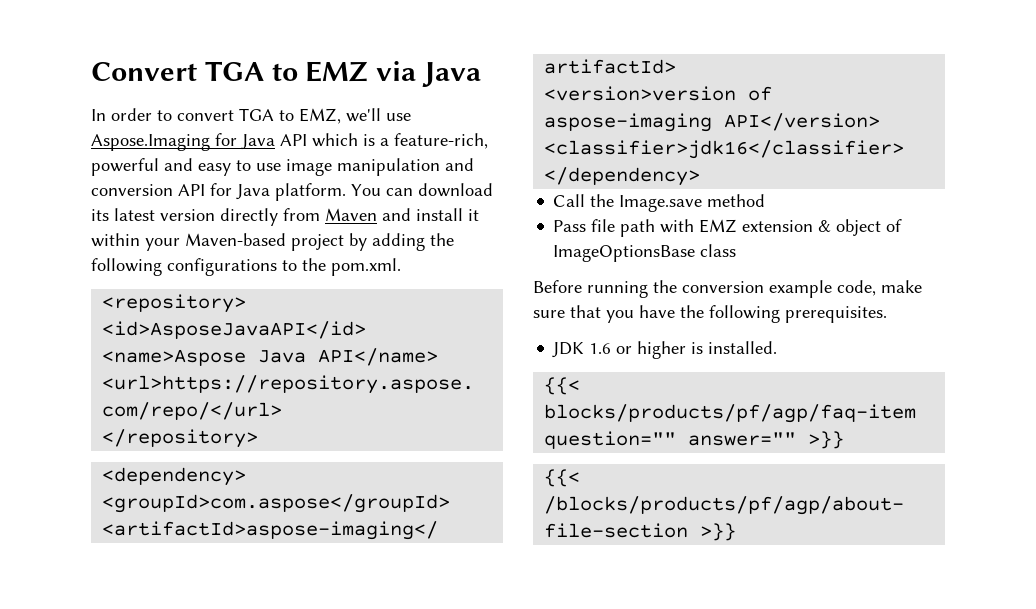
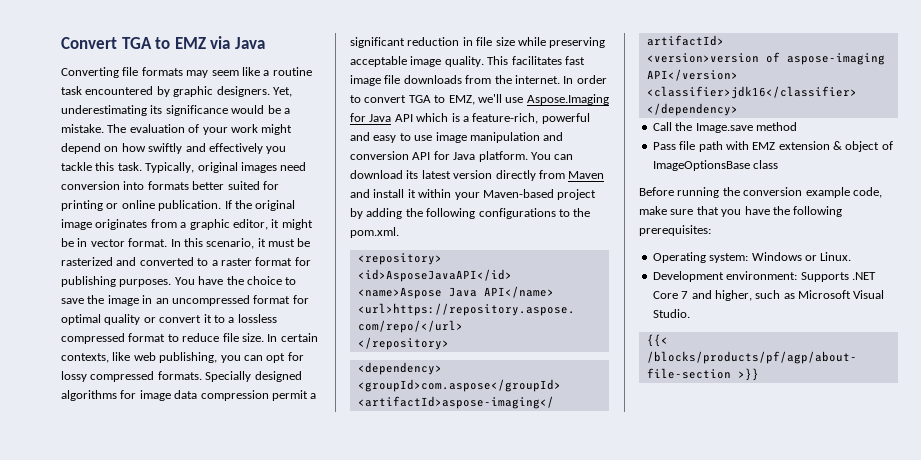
(482, 74) none -> [61,67,312,78] [61,86,292,97] [61,105,290,116] [61,124,293,135] [61,143,287,154] [61,162,307,173] [61,181,279,190] [61,200,296,211] [61,219,313,230] [61,238,311,249] [61,257,311,266] [61,276,297,287] [61,295,309,306] [61,314,277,325] [61,333,318,344] [61,352,304,363] [61,371,302,382] [61,390,317,401] [350,37,606,48] [350,56,585,67] [350,75,560,86] Converting file formats may seem like a routine task encountered by graphic designers. Yet, underestimating its significance would be a mistake. The evaluation of your work might depend on how swiftly and effectively you tackle this task. Typically, original images need conversion into formats better suited for printing or online publication. If the original image originates from a graphic editor, it might be in vector format. In this scenario, it must be rasterized and converted to a raster format for publishing purposes. You have the choice to save the image in an uncompressed format for optimal quality or convert it to a lossless compressed format to reduce file size. In certain contexts, like web publishing, you can opt for lossy compressed formats. Specially designed algorithms for image data compression permit a significant reduction in file size while preserving acceptable image quality. This facilitates fast image file downloads from the internet.
[785,306,887,323] [552,341,778,359] [544,377,581,395] [544,404,917,423] [544,431,845,449] prerequisites. // JDK 1.6 or higher is installed. // {{< blocks/products/pf/agp/faq-item question="" answer="" >}} -> [639,225,711,236] [652,252,852,263] [652,271,876,282] [652,290,885,301] [652,309,690,318] prerequisites: // Operating system: Windows or Linux. // Development environment: Supports .NET Core 7 and higher, such as Microsoft Visual Studio.

